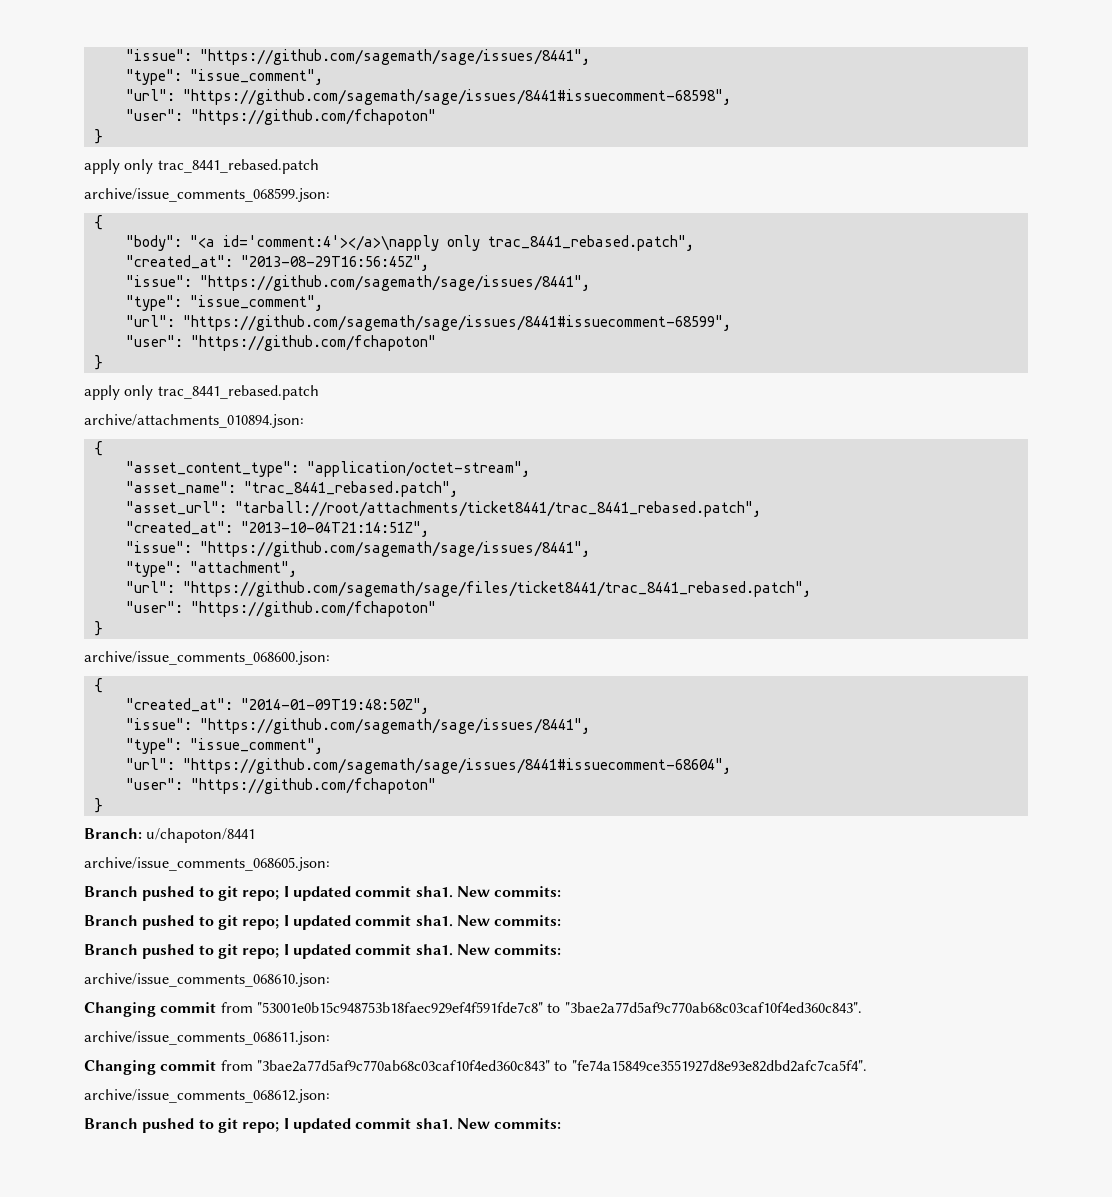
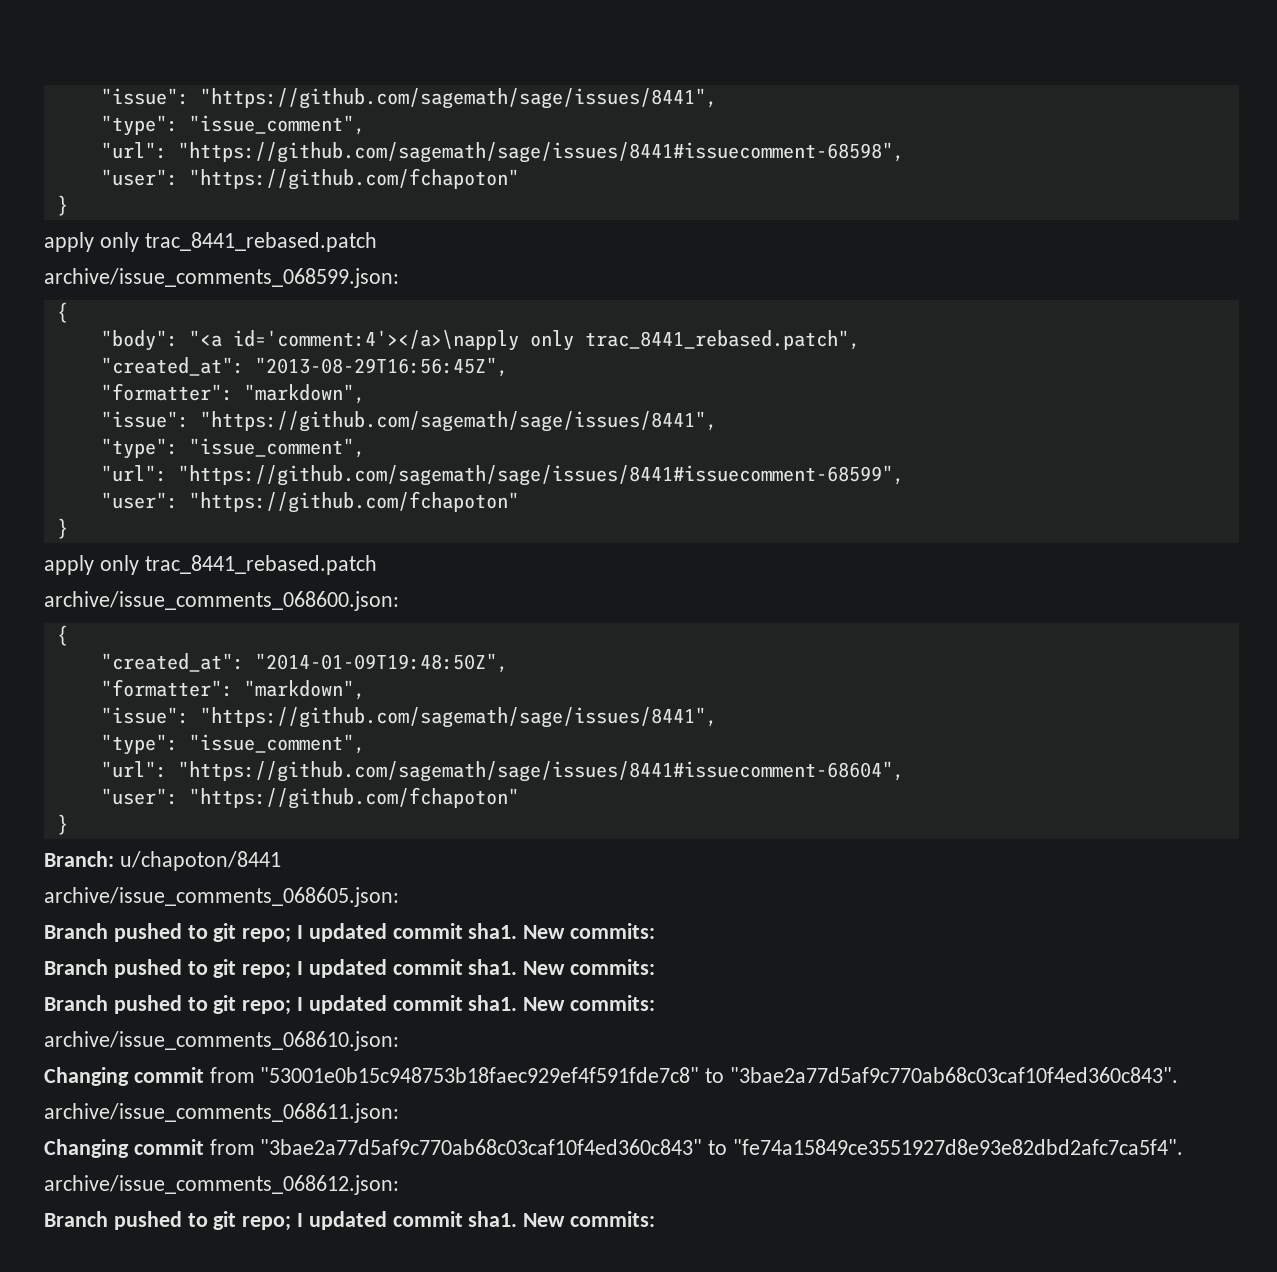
(429, 263) none -> [100,383,365,404] // "formatter": "markdown",
[84,414,304,428] [93,441,103,456] [125,461,530,477] [125,481,458,497] [125,501,761,517] [125,521,429,537] [125,541,590,557] [125,561,297,577] [125,581,811,597] [125,601,436,617] [93,621,103,636] // archive/attachments_010894.json: // { // "asset_content_type": "application/octet-stream", // "asset_name": "trac_8441_rebased.patch", // "asset_url": "tarball://root/attachments/ticket8441/trac_8441_rebased.patch", // "created_at": "2013-10-04T21:14:51Z", // "issue": "https://github.com/sagemath/sage/issues/8441", // "type": "attachment", // "url": "https://github.com/sagemath/sage/files/ticket8441/trac_8441_rebased.patch", // "user": "https://github.com/fchapoton" // } -> (377, 565) none
(429, 706) none -> [100,679,365,700] // "formatter": "markdown",

